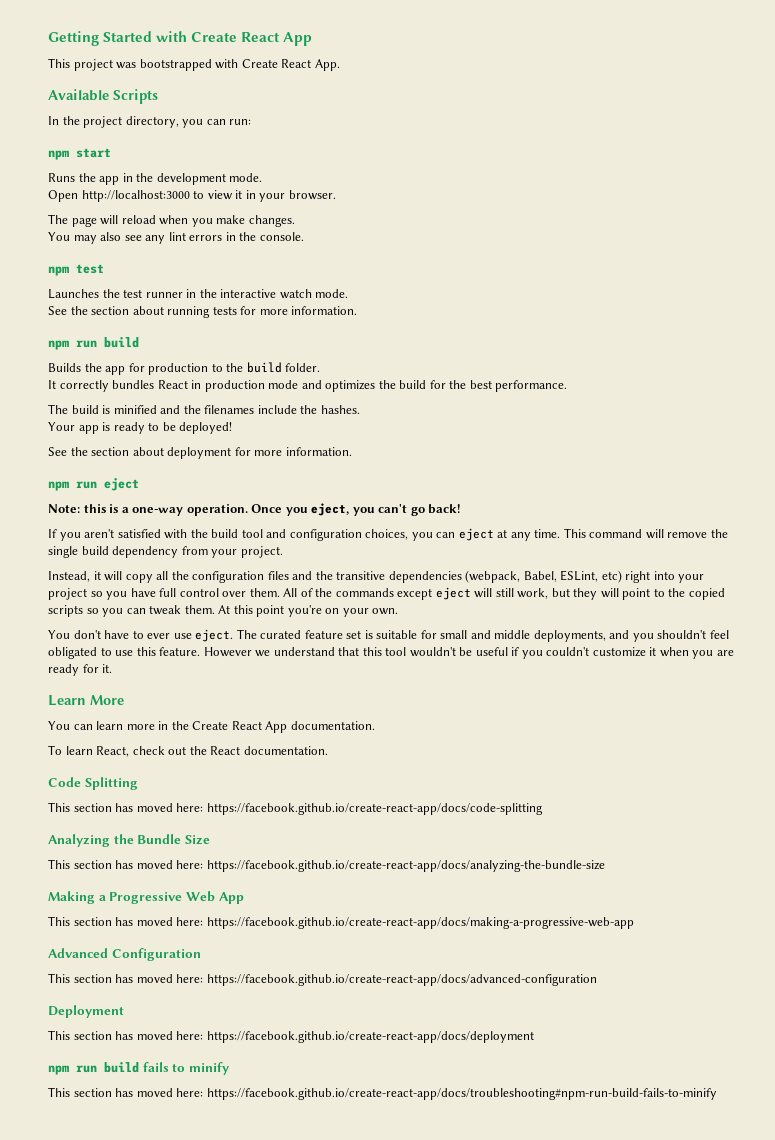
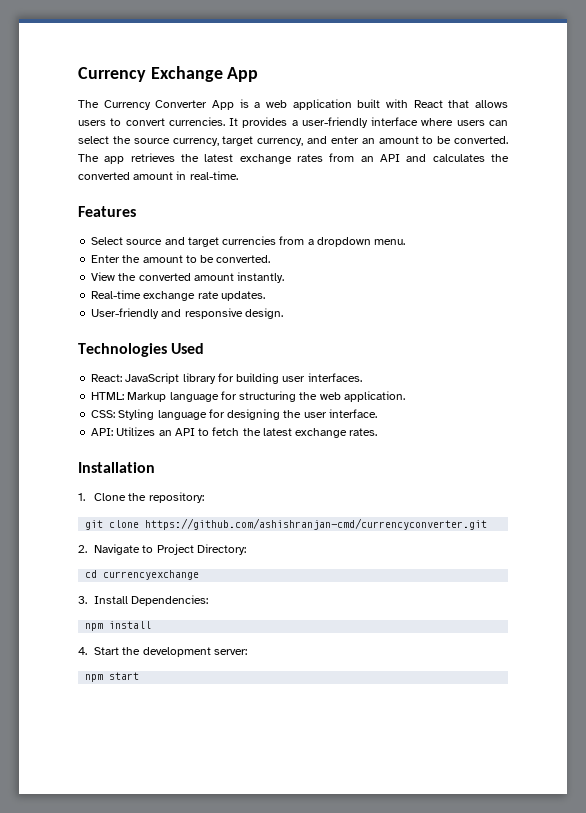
[48,31,313,46] [48,58,340,71] [48,89,158,104] [48,116,252,128] [48,148,111,160] [48,173,263,185] [48,190,336,202] [48,214,295,227] [48,232,304,244] [48,264,104,276] [48,289,349,299] [48,306,358,318] [48,337,139,350] [48,362,321,375] [48,380,568,392] [48,404,360,414] [48,422,233,434] [48,447,352,459] [48,478,139,491] [48,503,462,516] [48,528,728,541] [48,546,283,558] [48,570,705,583] [48,587,725,600] [48,605,399,617] [48,629,729,642] [48,647,734,659] [48,664,113,676] [48,695,124,706] [48,721,375,733] [48,745,328,757] [48,777,138,790] [48,802,543,815] [48,834,210,847] [48,859,605,872] [48,891,244,904] [48,916,634,929] [48,948,201,961] [48,973,597,986] [48,1005,124,1018] [48,1030,534,1043] [48,1062,229,1075] [48,1087,717,1100] Getting Started with Create React App // This project was bootstrapped with Create React App. // Available Scripts // In the project directory, you can run: // npm start // Runs the app in the development mode. // Open http://localhost:3000 to view it in your browser. // The page will reload when you make changes. // You may also see any lint errors in the console. // npm test // Launches the test runner in the interactive watch mode. // See the section about running tests for more information. // npm run build // Builds the app for production to the build folder. // It correctly bundles React in production mode and optimizes the build for the best performance. // The build is minified and the filenames include the hashes. // Your app is ready to be deployed! // See the section about deployment for more information. // npm run eject // Note: this is a one-way operation. Once you eject, you can't go back! // If you aren't satisfied with the build tool and configuration choices, you can eject at any time. This command will remove the single build dependency from your project. // Instead, it will copy all the configuration files and the transitive dependencies (webpack, Babel, ESLint, etc) right into your project so you have full control over them. All of the commands except eject will still work, but they will point to the copied scripts so you can tweak them. At this point you're on your own. // You don't have to ever use eject. The curated feature set is suitable for small and middle deployments, and you shouldn't feel obligated to use this feature. However we understand that this tool wouldn't be useful if you couldn't customize it when you are ready for it. // Learn More // You can learn more in the Create React App documentation. // To learn React, check out the React documentation. // Code Splitting // This section has moved here: https://facebook.github.io/create-react-app/docs/code-splitting // Analyzing the Bundle Size // This section has moved here: https://facebook.github.io/create-react-app/docs/analyzing-the-bundle-size // Making a Progressive Web App // This section has moved here: https://facebook.github.io/create-react-app/docs/making-a-progressive-web-app // Advanced Configuration // This section has moved here: https://facebook.github.io/create-react-app/docs/advanced-configuration // Deployment // This section has moved here: https://facebook.github.io/create-react-app/docs/deployment // npm run build fails to minify // This section has moved here: https://facebook.github.io/create-react-app/docs/troubleshooting#npm-run-build-fails-to-minify -> [78,66,259,82] [78,99,509,110] [78,117,508,128] [78,136,508,146] [78,153,509,164] [78,171,238,180] [78,206,136,217] [91,236,406,247] [91,255,271,263] [91,272,285,283] [91,290,265,301] [91,308,283,319] [78,343,205,357] [91,373,362,384] [91,391,405,402] [91,409,377,420] [91,427,378,438] [78,462,155,473] [78,492,204,503] [85,518,488,530] [78,544,246,555] [85,570,200,580] [78,595,209,606] [85,621,152,631] [78,647,247,657] [85,672,140,682] Currency Exchange App // The Currency Converter App is a web application built with React that allows users to convert currencies. It provides a user-friendly interface where users can select the source currency, target currency, and enter an amount to be converted. The app retrieves the latest exchange rates from an API and calculates the converted amount in real-time. // Features // Select source and target currencies from a dropdown menu. // Enter the amount to be converted. // View the converted amount instantly. // Real-time exchange rate updates. // User-friendly and responsive design. // Technologies Used // React: JavaScript library for building user interfaces. // HTML: Markup language for structuring the web application. // CSS: Styling language for designing the user interface. // API: Utilizes an API to fetch the latest exchange rates. // Installation // 1. Clone the repository: // git clone https://github.com/ashishranjan-cmd/currencyconverter.git // 2. Navigate to Project Directory: // cd currencyexchange // 3. Install Dependencies: // npm install // 4. Start the development server: // npm start

